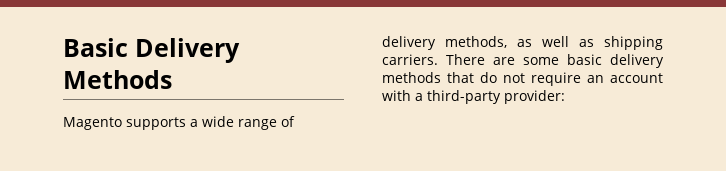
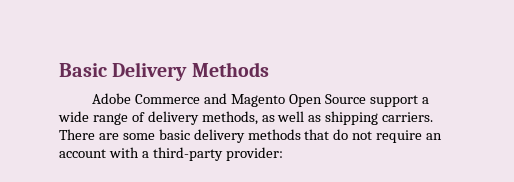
[63,117,186,130] Magento supports -> [92,93,418,107] Adobe Commerce and Magento Open Source support

